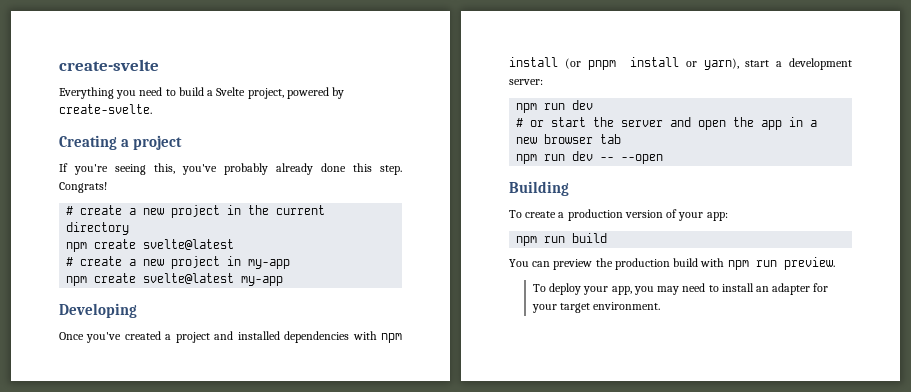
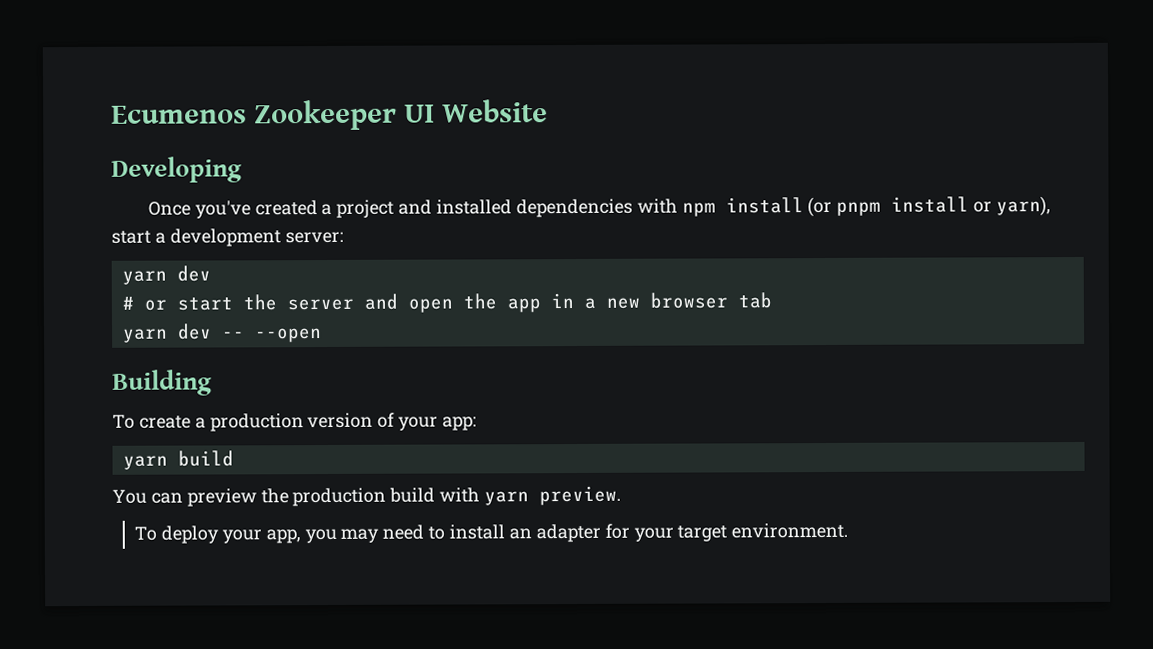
[59,59,159,71] [59,87,345,99] [59,104,152,114] [59,135,183,150] [59,163,402,175] [59,182,107,193] [66,205,326,218] [66,222,130,235] [66,239,235,252] [66,256,291,269] [66,273,284,286] create-svelte // Everything you need to build a Svelte project, powered by create-svelte. // Creating a project // If you're seeing this, you've probably already done this step. Congrats! // # create a new project in the current directory // npm create svelte@latest // # create a new project in my-app // npm create svelte@latest my-app -> [111,99,548,131] Ecumenos Zookeeper UI Website
[516,103,566,113] npm run -> [121,270,167,285] yarn
[516,154,566,164] npm run -> [122,328,168,343] yarn
[516,236,566,246] npm run -> [122,455,168,470] yarn
[727,260,777,270] npm run -> [484,491,530,506] yarn

